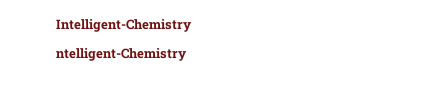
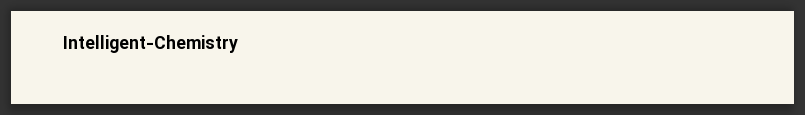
[56,48,187,61] // ntelligent-Chemistry -> (238, 44) none

